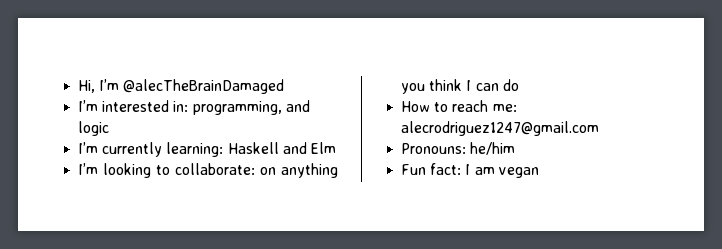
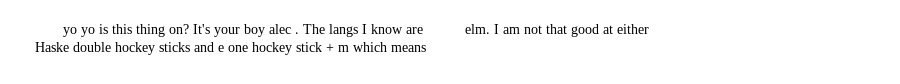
[78,79,285,94] [78,100,310,115] [78,121,110,136] [78,142,336,157] [78,163,338,178] [401,79,519,94] [401,100,517,112] [401,121,600,136] [401,142,516,155] [401,163,539,178] Hi, I’m @alecTheBrainDamaged // I’m interested in: programming, and logic // I’m currently learning: Haskell and Elm // I’m looking to collaborate: on anything you think I can do // How to reach me: alecrodriguez1247@gmail.com // Pronouns: he/him // Fun fact: I am vegan -> [62,24,423,37] [35,42,426,55] [465,24,649,37] yo yo is this thing on? It's your boy alec . The langs I know are Haske double hockey sticks and e one hockey stick + m which means elm. I am not that good at either

